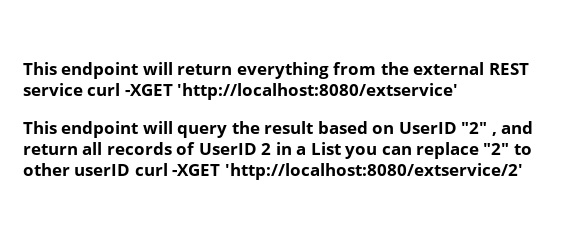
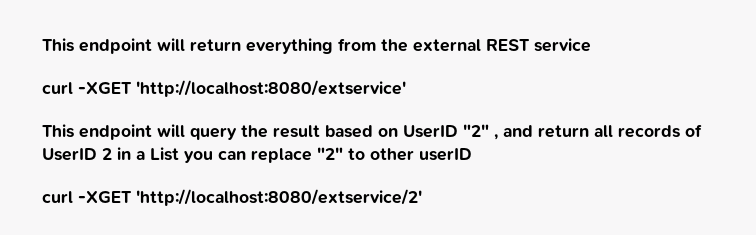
(83, 89) none -> (591, 45) //
(131, 170) none -> (472, 154) //

